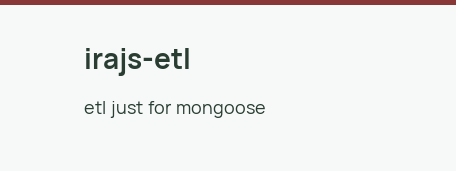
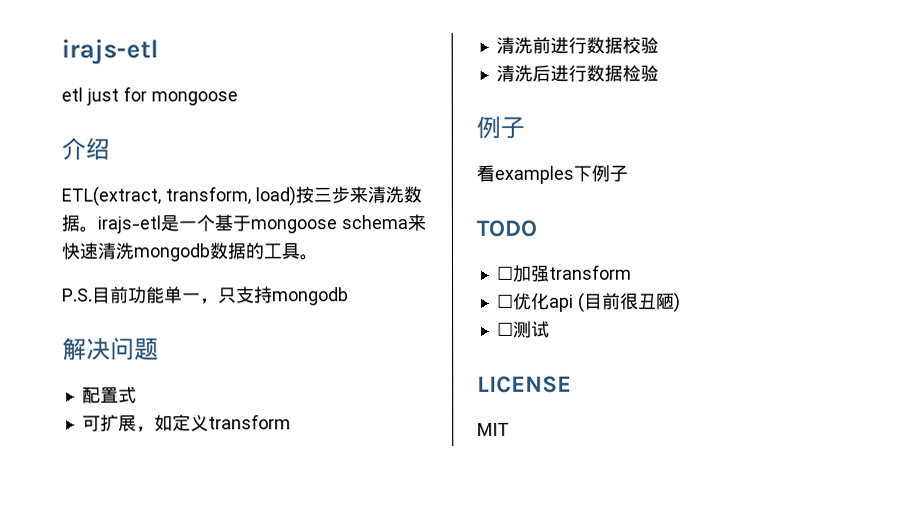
(266, 111) none -> [61,137,110,161] [61,186,422,207] [61,214,426,234] [61,242,318,262] [62,286,349,306] [62,337,159,361] [81,386,137,404] [81,414,291,433] [495,36,659,54] [495,64,659,82] [476,115,525,139] [476,164,628,184] [476,219,537,237] [496,264,632,282] [496,292,681,313] [496,320,550,338] [477,375,572,393] [477,422,510,436] // 介绍 // ETL(extract, transform, load)按三步来清洗数据。irajs-etl是一个基于mongoose schema来快速清洗mongodb数据的工具。 // P.S.目前功能单一，只支持mongodb // 解决问题 // 配置式 // 可扩展，如定义transform // 清洗前进行数据校验 // 清洗后进行数据检验 // 例子 // 看examples下例子 // TODO // ☐加强transform // ☐优化api (目前很丑陋) // ☐测试 // LICENSE // MIT

